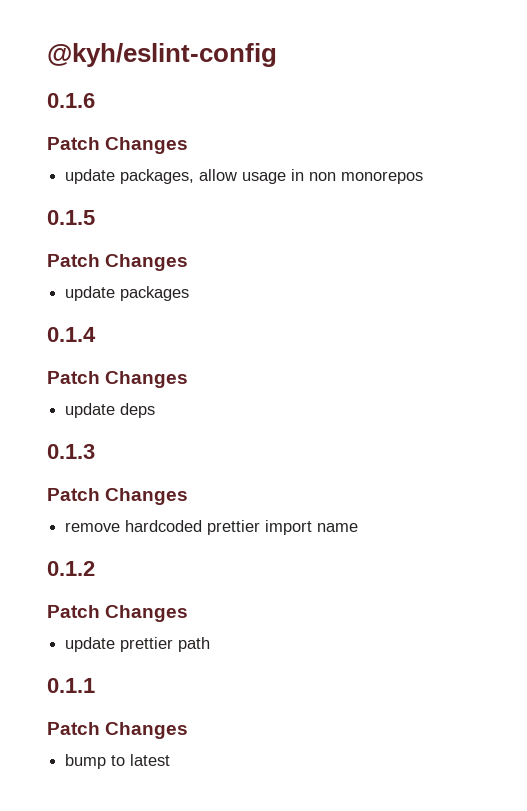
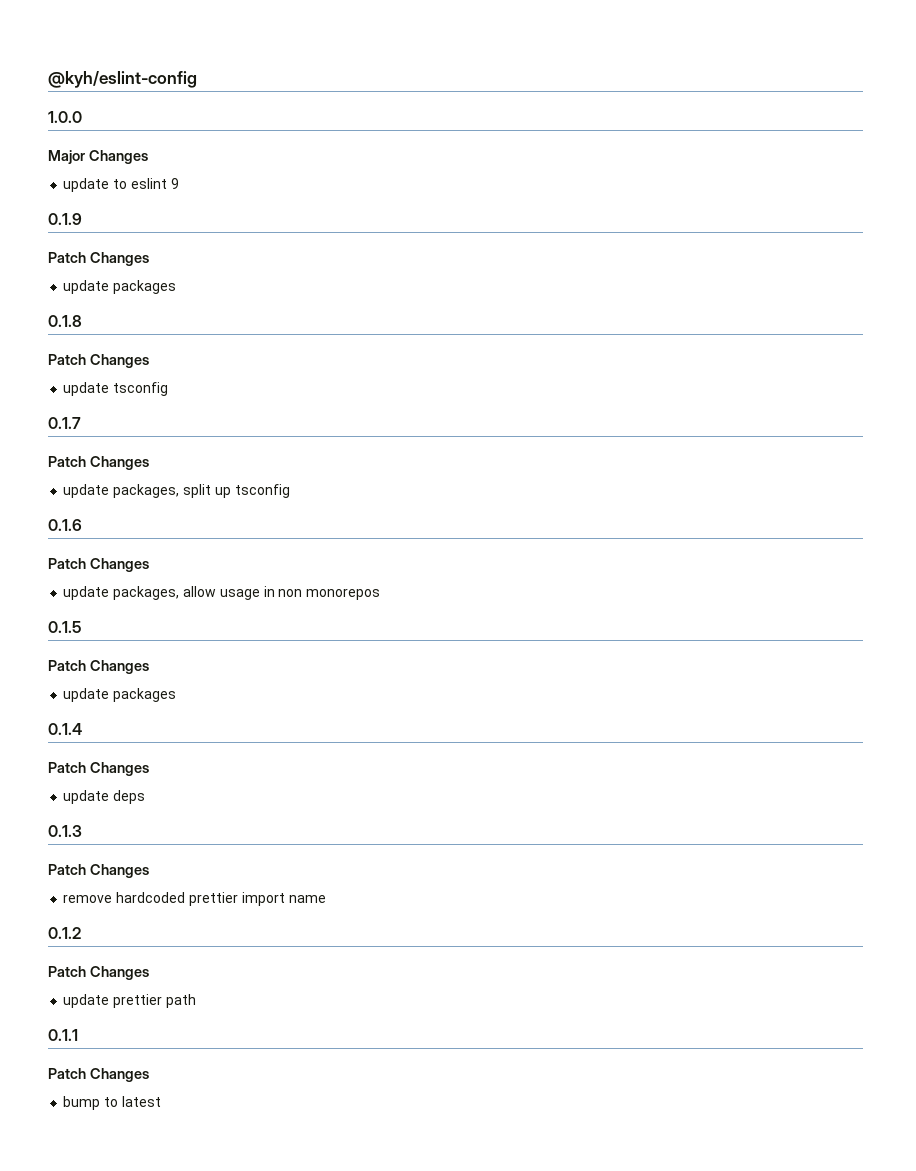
(277, 55) none -> [48,111,82,123] [48,150,148,164] [63,178,179,192] [48,213,82,225] [48,252,149,266] [63,280,177,294] [48,315,82,327] [48,354,149,368] [63,382,169,396] [48,417,81,429] [48,456,149,470] [63,484,290,498] // 1.0.0 // Major Changes // update to eslint 9 // 0.1.9 // Patch Changes // update packages // 0.1.8 // Patch Changes // update tsconfig // 0.1.7 // Patch Changes // update packages, split up tsconfig

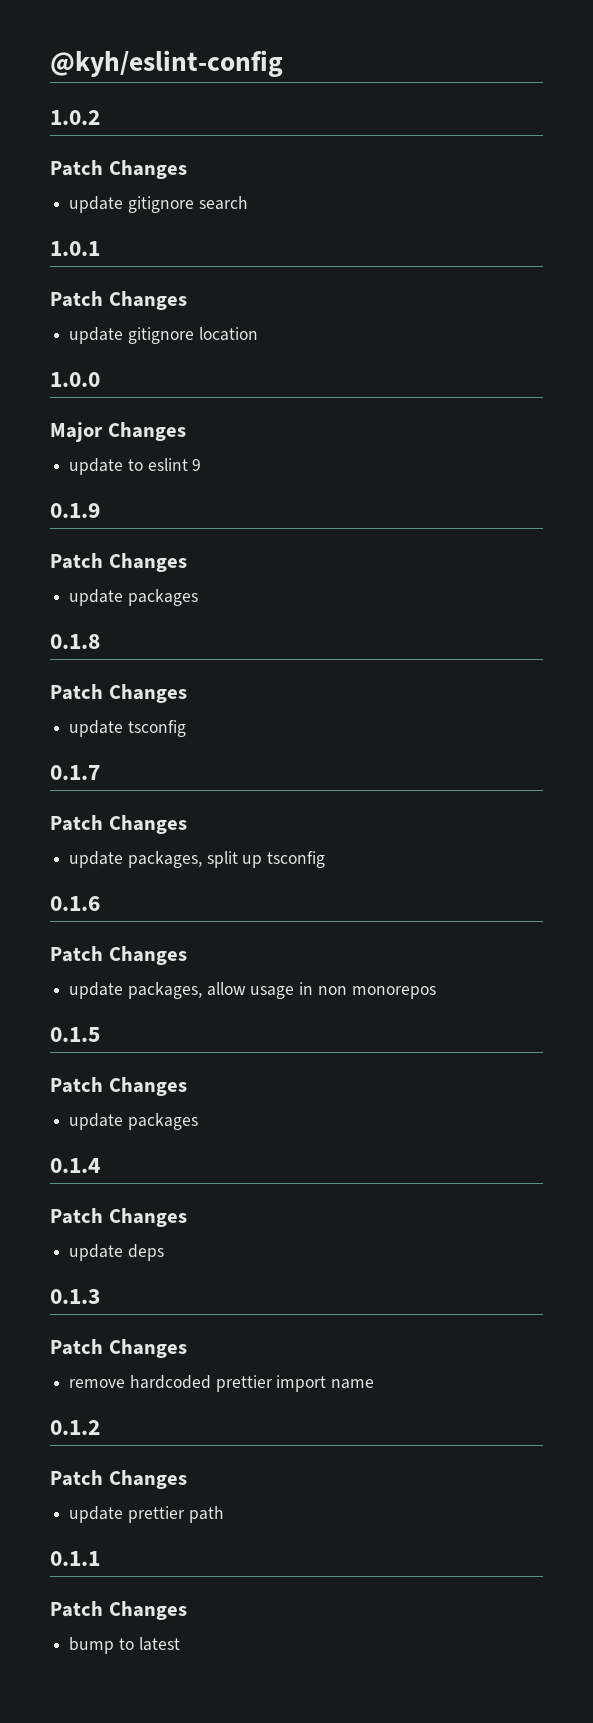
(197, 79) none -> [50,110,100,125] [50,160,187,179] [69,196,248,213] [50,241,100,256] [50,291,187,310] [69,327,258,344] // 1.0.2 // Patch Changes // update gitignore search // 1.0.1 // Patch Changes // update gitignore location

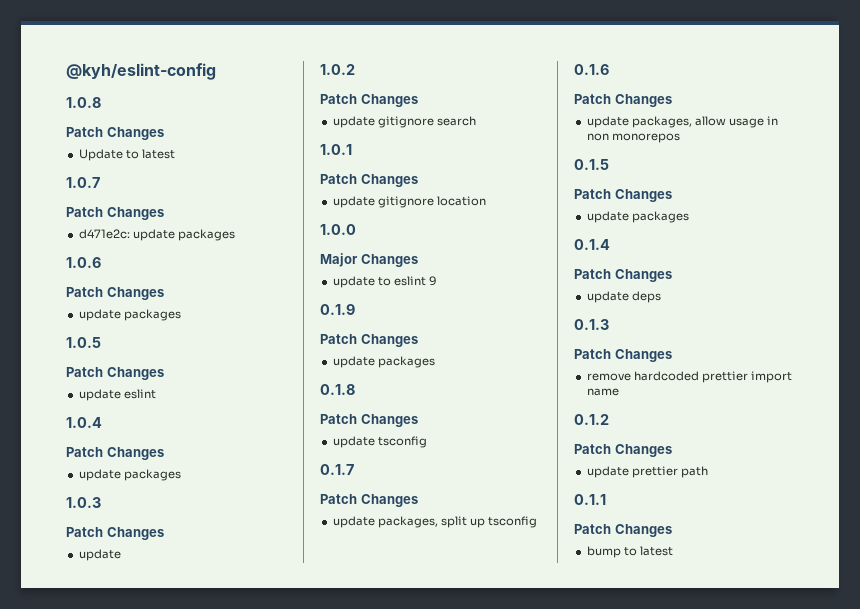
(283, 63) none -> [66,97,101,108] [66,127,164,140] [78,149,175,161] [66,177,100,188] [66,207,164,220] [78,229,235,241] [66,257,101,268] [66,287,164,300] [78,309,181,321] [66,337,101,348] [66,367,164,380] [78,389,156,401] [66,417,102,428] [66,447,164,460] [78,469,181,481] [66,497,101,508] [66,527,164,540] [78,549,121,561] // 1.0.8 // Patch Changes // Update to latest // 1.0.7 // Patch Changes // d471e2c: update packages // 1.0.6 // Patch Changes // update packages // 1.0.5 // Patch Changes // update eslint // 1.0.4 // Patch Changes // update packages // 1.0.3 // Patch Changes // update

